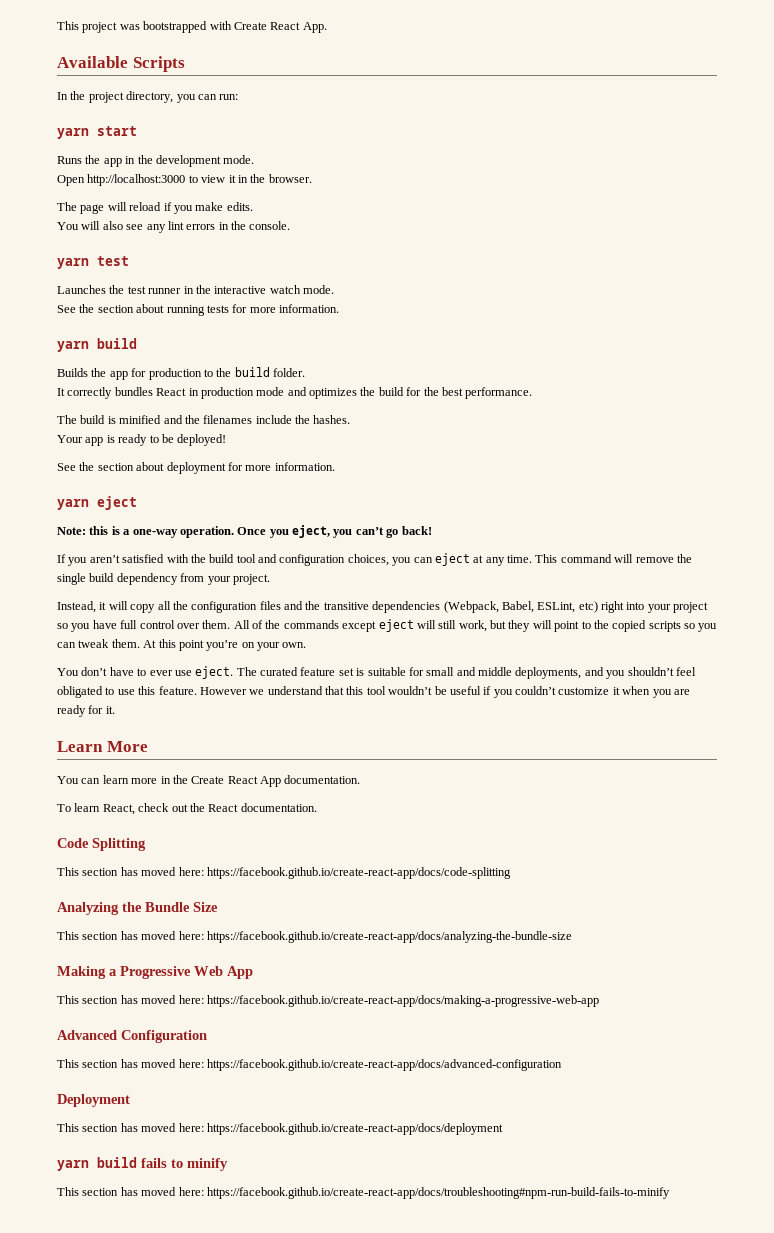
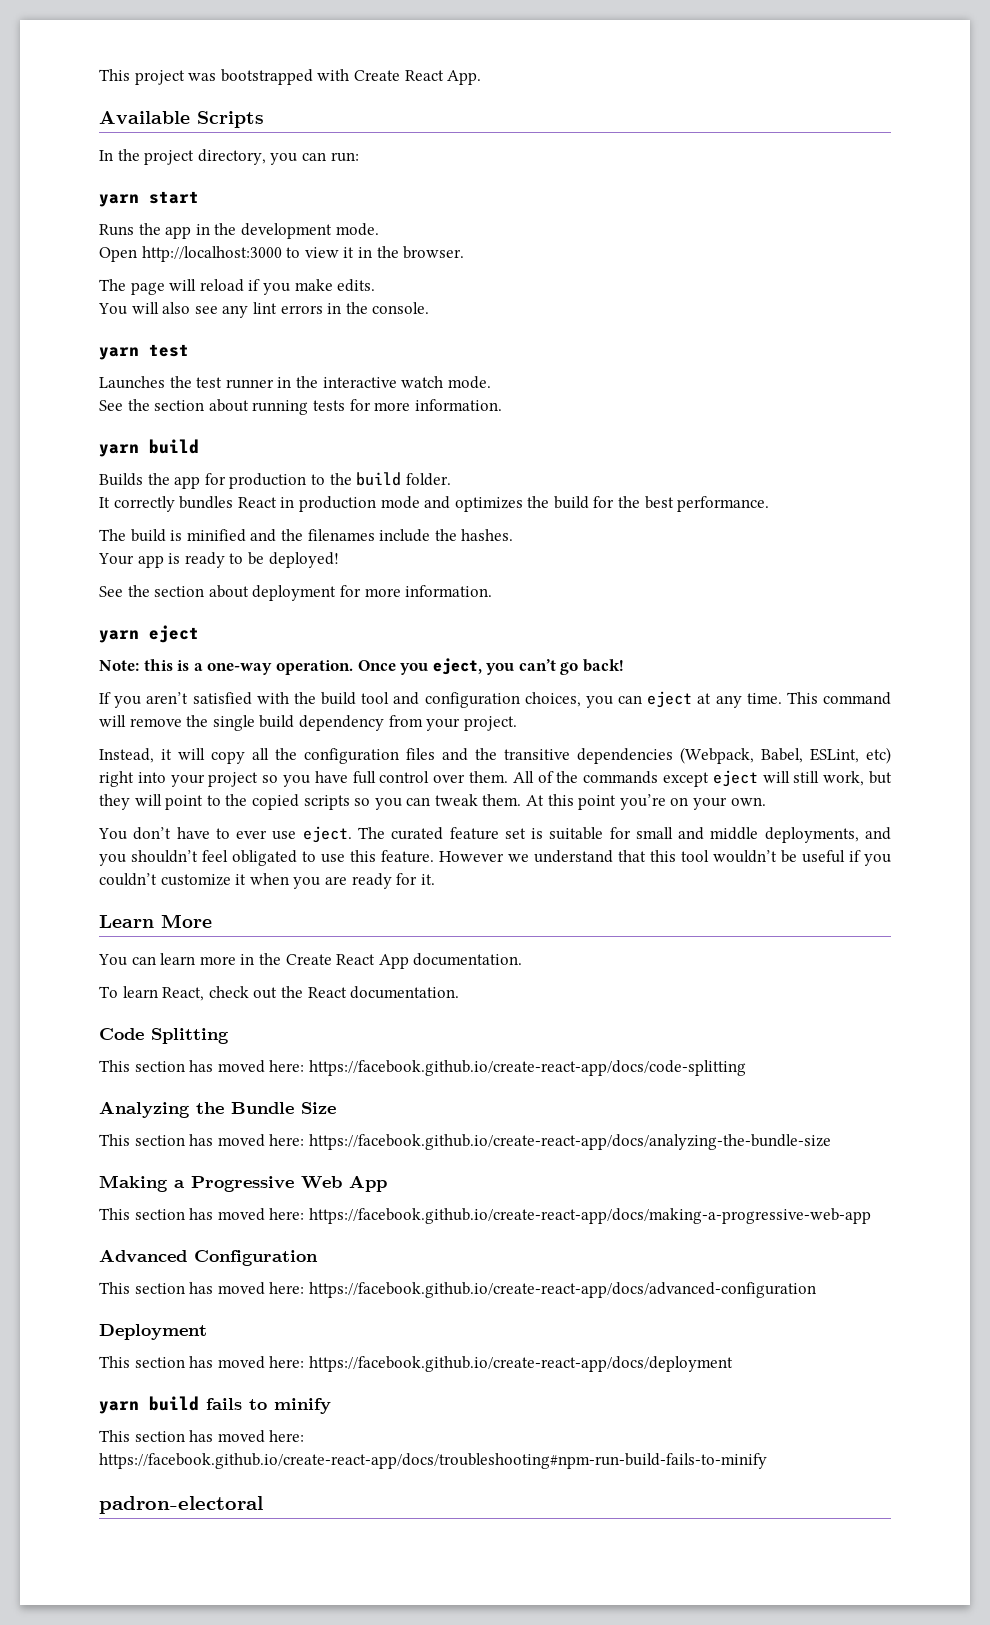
(670, 1193) none -> [99,1496,263,1514] // padron-electoral

